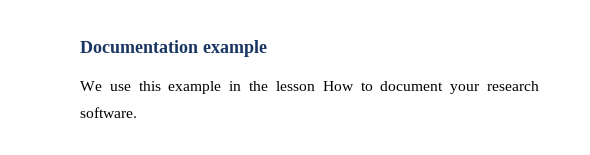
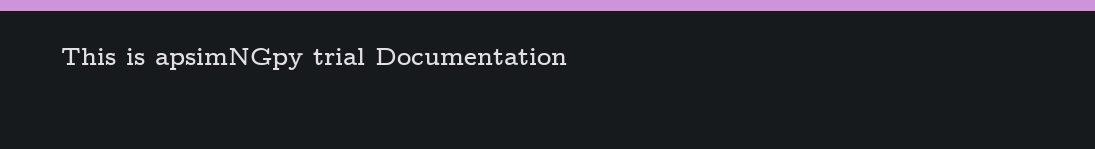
[80,40,267,57] [80,81,539,94] [80,107,137,118] Documentation example // We use this example in the lesson How to document your research software. -> [61,48,567,70] This is apsimNGpy trial Documentation

